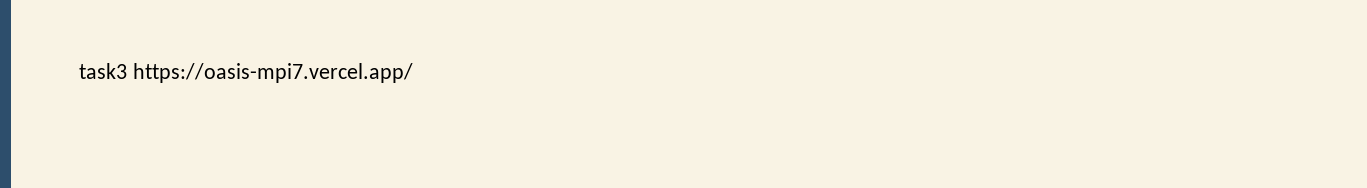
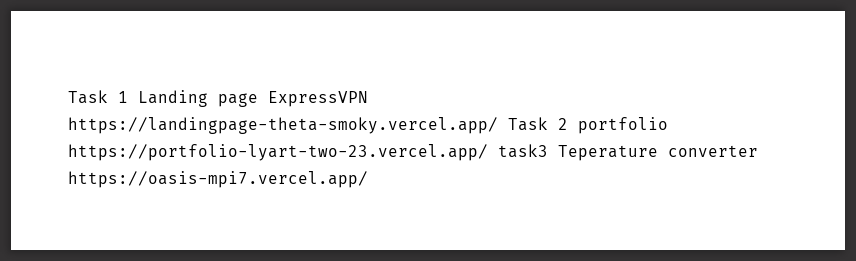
[79,63,127,79] task3 -> [68,90,368,107] [68,117,668,134] [68,144,758,161] Task 1 Landing page ExpressVPN https://landingpage-theta-smoky.vercel.app/ Task 2 portfolio https://portfolio-lyart-two-23.vercel.app/ task3 Teperature converter

